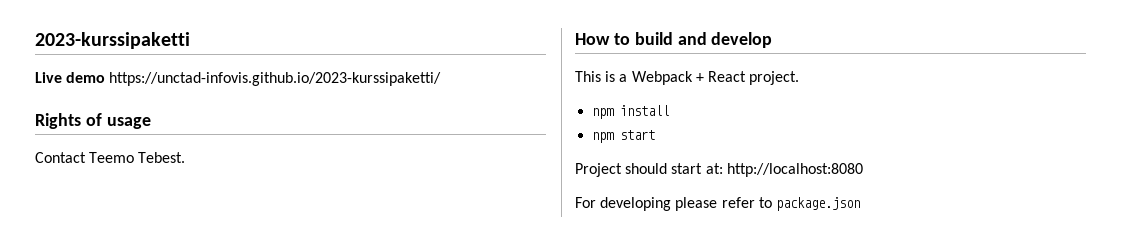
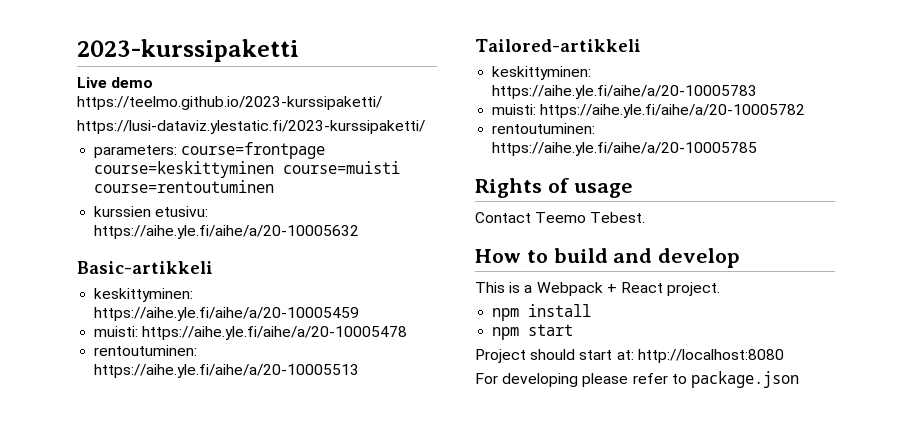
[109,72,442,86] https://unctad-infovis.github.io/2023-kurssipaketti/ -> [77,96,382,110] [77,120,425,134] [94,142,326,159] [94,161,401,178] [94,180,275,193] [94,206,209,217] [94,225,360,239] [77,261,213,274] [94,288,194,302] [94,307,360,321] [94,326,408,340] [94,345,198,356] [94,364,360,378] [475,39,641,52] [492,66,592,80] [492,85,758,99] [492,104,806,118] [492,123,596,134] [492,142,758,156] https://teelmo.github.io/2023-kurssipaketti/ // https://lusi-dataviz.ylestatic.fi/2023-kurssipaketti/ // parameters: course=frontpage course=keskittyminen course=muisti course=rentoutuminen // kurssien etusivu: https://aihe.yle.fi/aihe/a/20-10005632 // Basic-artikkeli // keskittyminen: https://aihe.yle.fi/aihe/a/20-10005459 // muisti: https://aihe.yle.fi/aihe/a/20-10005478 // rentoutuminen: https://aihe.yle.fi/aihe/a/20-10005513 // Tailored-artikkeli // keskittyminen: https://aihe.yle.fi/aihe/a/20-10005783 // muisti: https://aihe.yle.fi/aihe/a/20-10005782 // rentoutuminen: https://aihe.yle.fi/aihe/a/20-10005785

